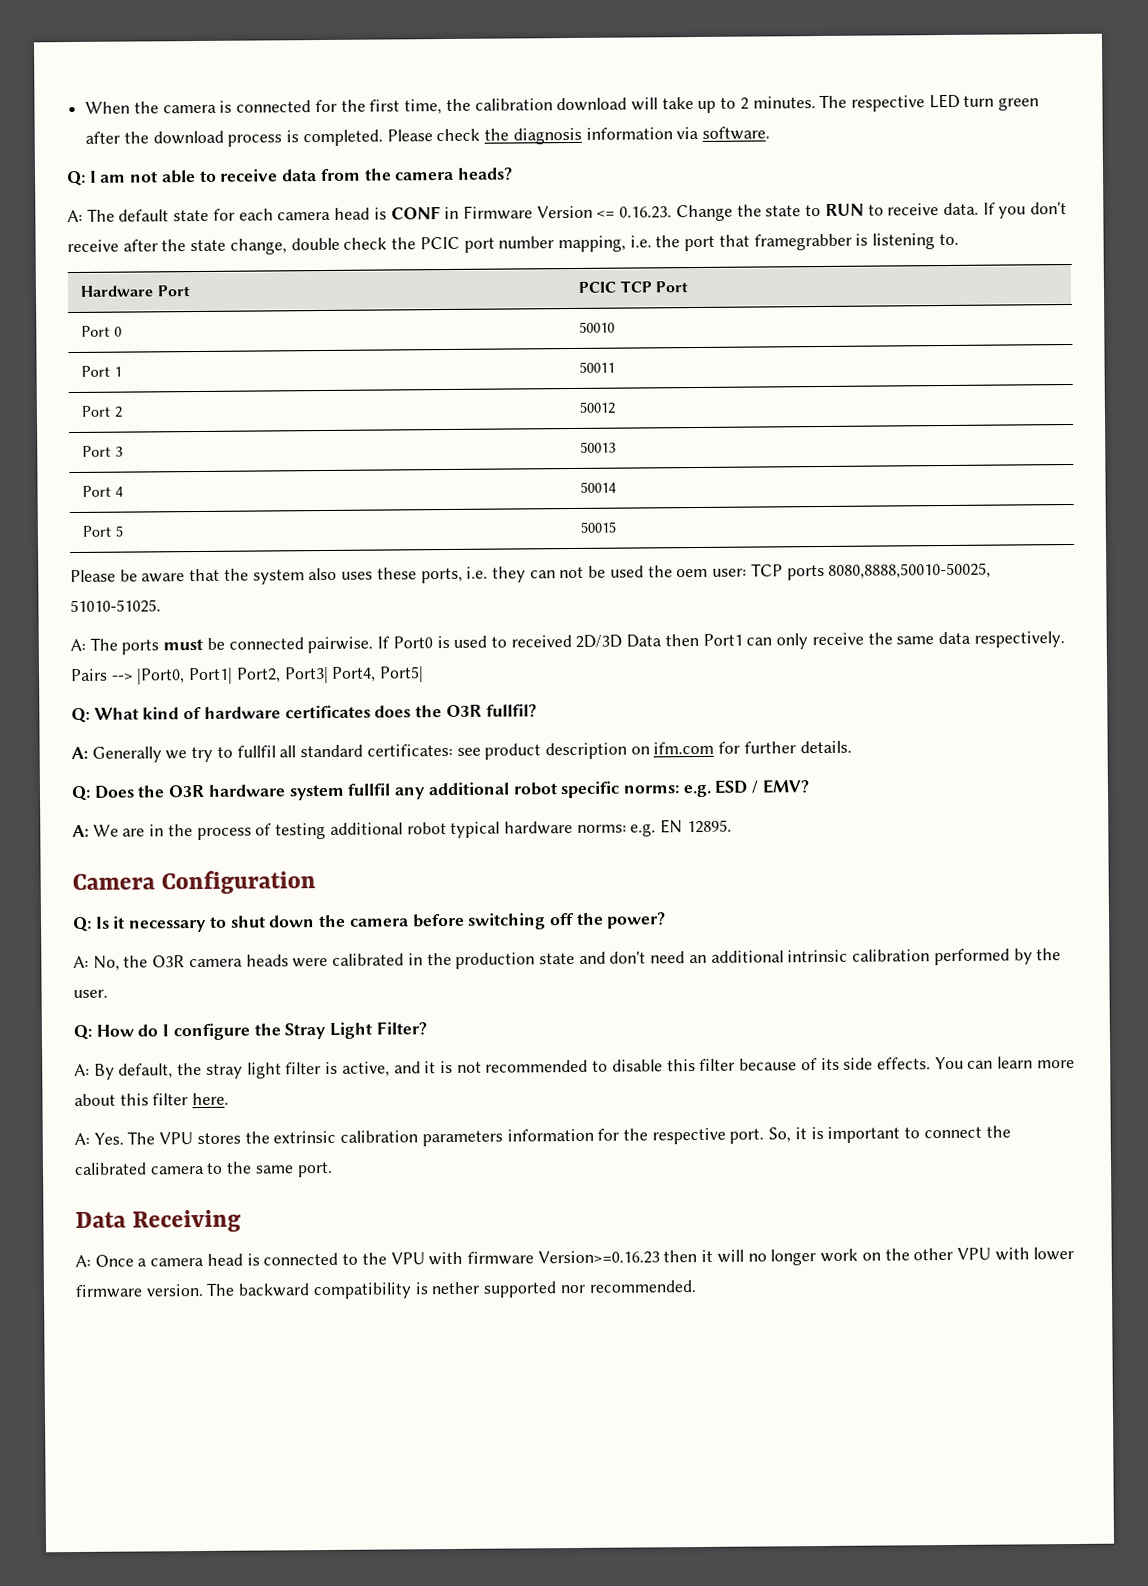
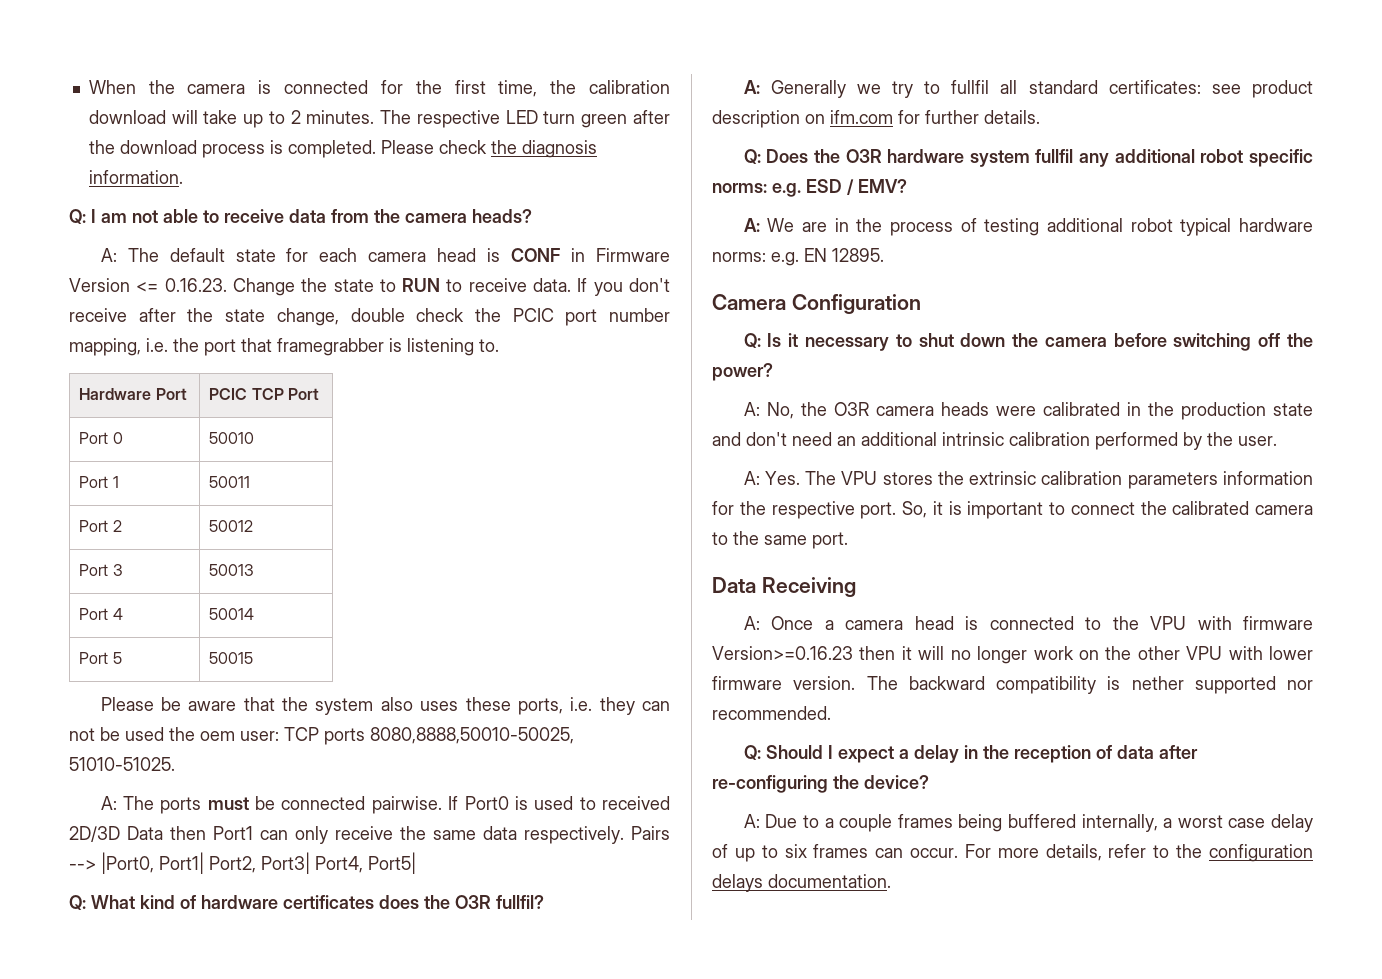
[585,126,770,140] information via software. -> [88,170,183,184] information.
[73,1021,427,1041] [74,1056,1075,1080] [74,1092,230,1107] // Q: How do I configure the Stray Light Filter? // A: By default, the stray light filter is active, and it is not recommended to disable this filter because of its side effects. You can learn more about this filter here. -> (1277, 441) none
(697, 1286) none -> [743,745,1198,763] [712,775,929,793] [743,814,1313,832] [712,844,1313,862] [712,874,891,892] // Q: Should I expect a delay in the reception of data after re-configuring the device? // A: Due to a couple frames being buffered internally, a worst case delay of up to six frames can occur. For more details, refer to the configuration delays documentation.

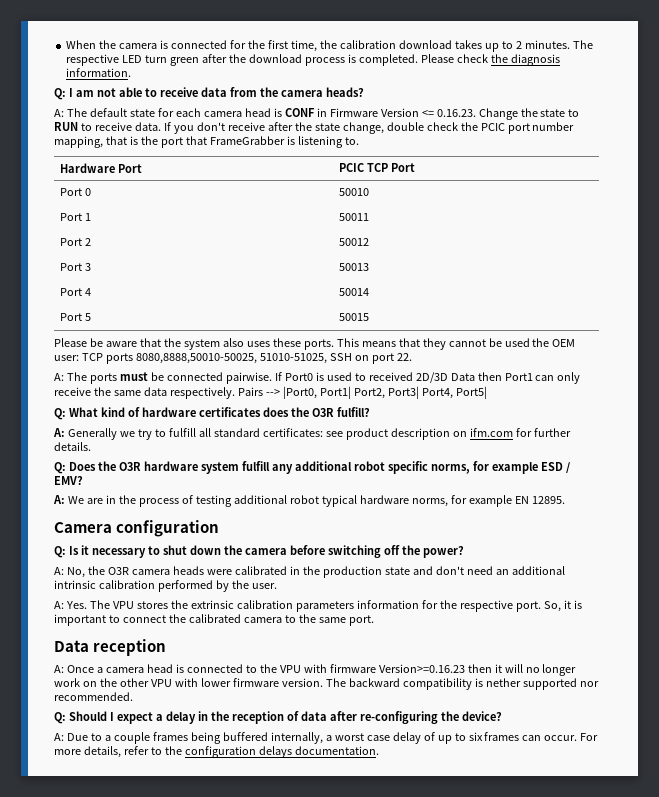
[171,110,238,124] will take -> [454,40,482,49] takes
[146,338,168,352] i.e. -> [105,136,138,145] that is
[277,338,384,356] framegrabber -> [209,136,285,145] FrameGrabber
[517,697,671,715] [69,728,95,741] ports, i.e. they can not -> [303,338,486,350] ports. This means that they cannot
[200,731,235,741] oem -> [552,339,576,347] OEM
[69,757,175,771] 51010-51025. -> [259,353,412,364] 51010-51025, SSH on port 22.
[496,895,544,909] fullfil? -> [336,407,370,417] fulfill?
[951,80,990,94] fullfil -> [168,428,196,437] fulfill
[1035,149,1074,163] fullfil -> [241,461,270,471] fulfill
[712,183,801,197] norms: e.g. -> [430,461,538,474] norms, for example
[712,252,799,266] norms: e.g. -> [411,495,512,507] norms, for example
[791,294,921,314] Configuration -> [116,520,220,537] configuration
[761,577,856,597] Receiving -> [93,639,167,656] reception

